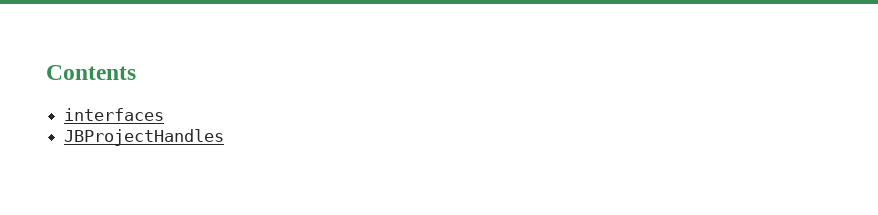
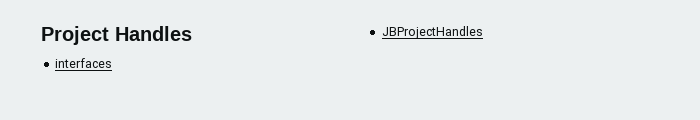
[46,65,136,80] Contents -> [41,26,192,45] Project Handles

